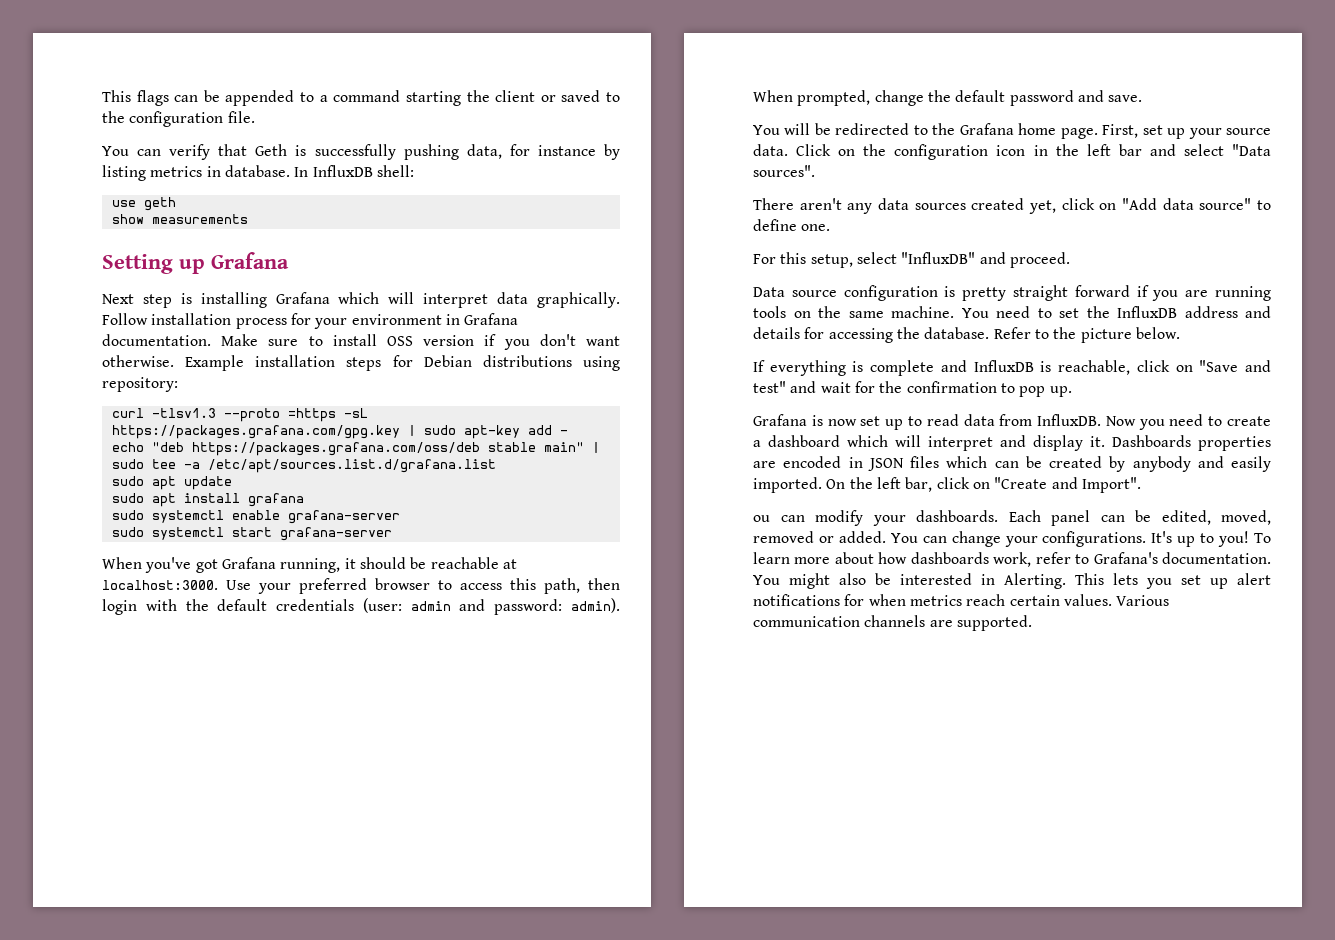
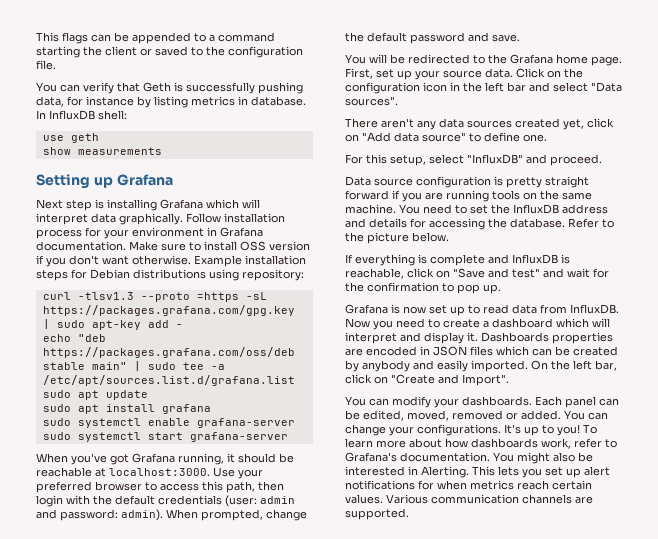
[753,515,770,522] ou -> [345,396,366,406] You

